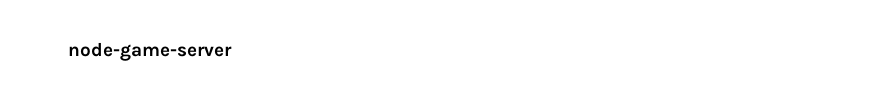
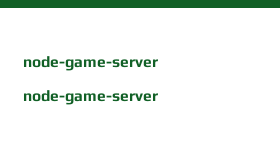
[68,42,232,61] node-game-server -> [23,56,158,71] [23,90,158,105] node-game-server // node-game-server

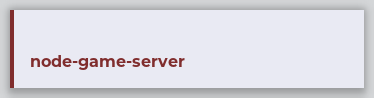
[23,56,158,71] [23,90,158,105] node-game-server // node-game-server -> [30,55,185,70] node-game-server

